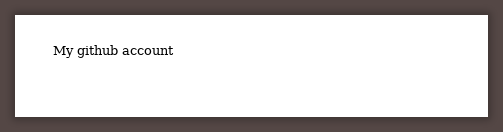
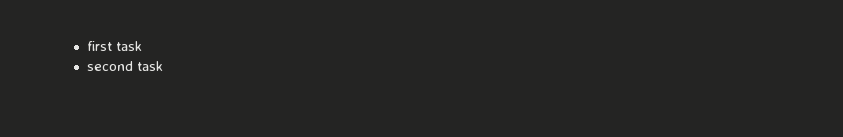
[53,45,174,58] My github account -> [86,41,142,51] [86,61,163,71] first task // second task

